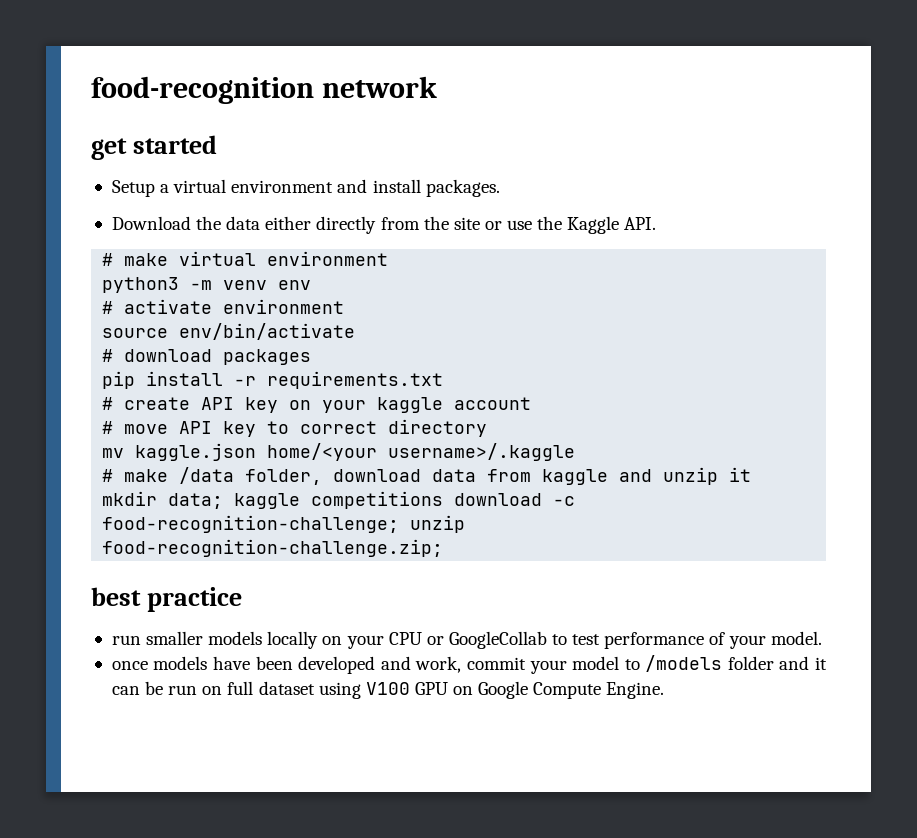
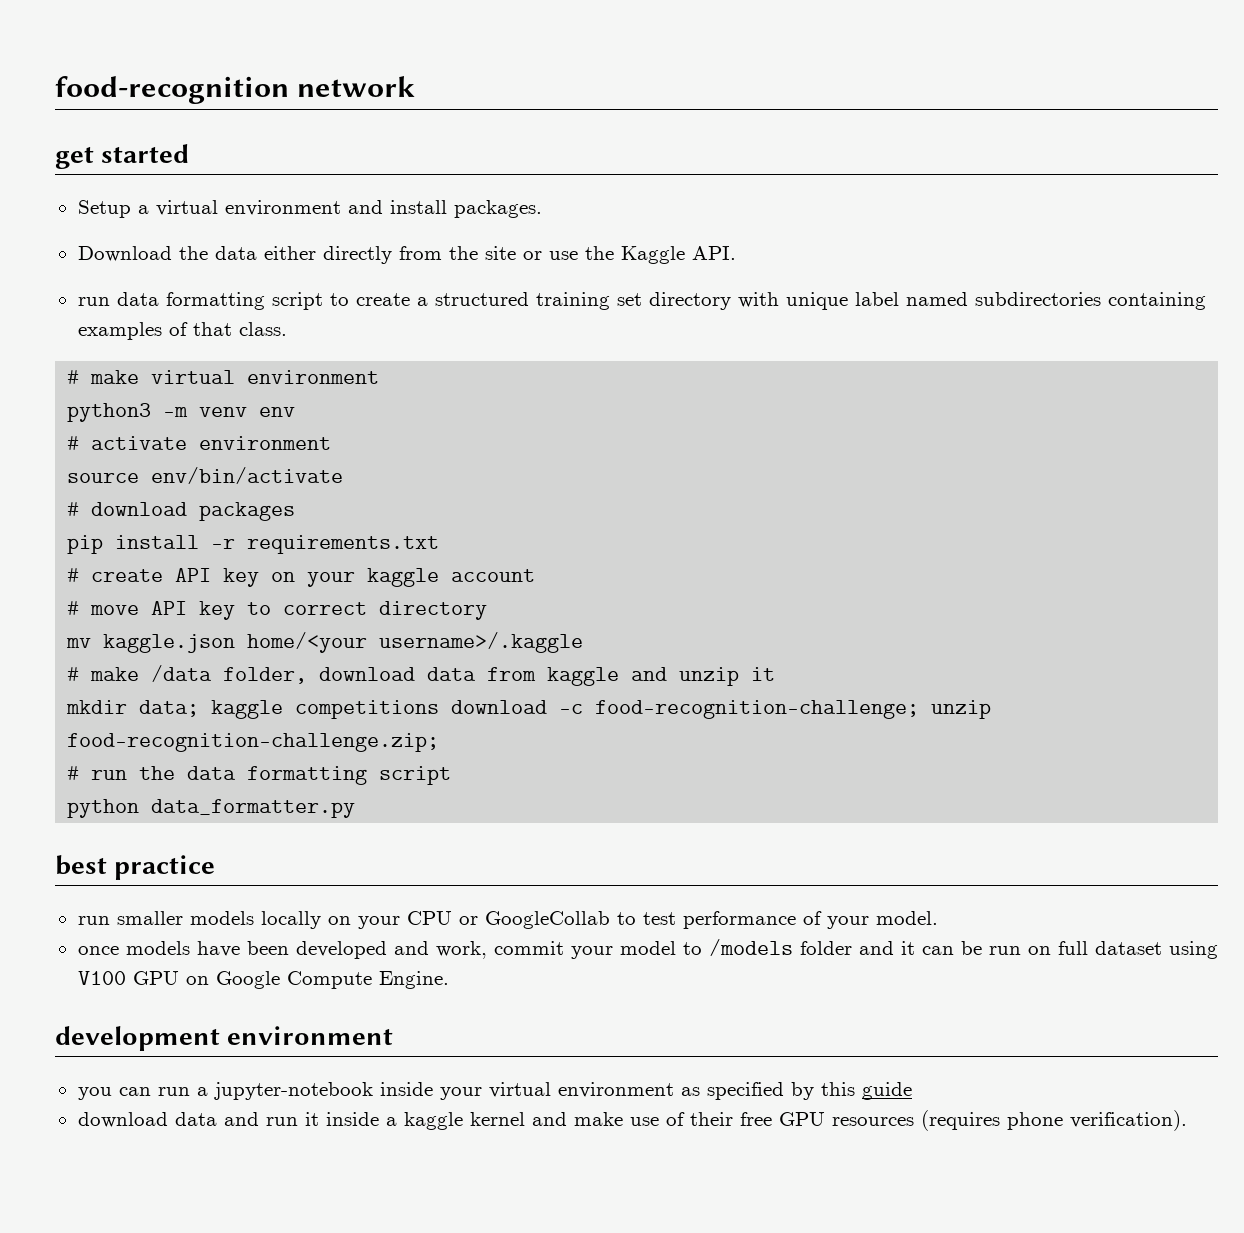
(657, 223) none -> [77,292,1206,310] [77,322,287,340] // run data formatting script to create a structured training set directory with unique label named subdirectories containing examples of that class.
(444, 548) none -> [67,766,452,785] [67,799,356,818] // # run the data formatting script // python data_formatter.py
(665, 690) none -> [55,1026,394,1051] [77,1082,912,1100] [77,1110,1187,1131] // development environment // you can run a jupyter-notebook inside your virtual environment as specified by this guide // download data and run it inside a kaggle kernel and make use of their free GPU resources (requires phone verification).

